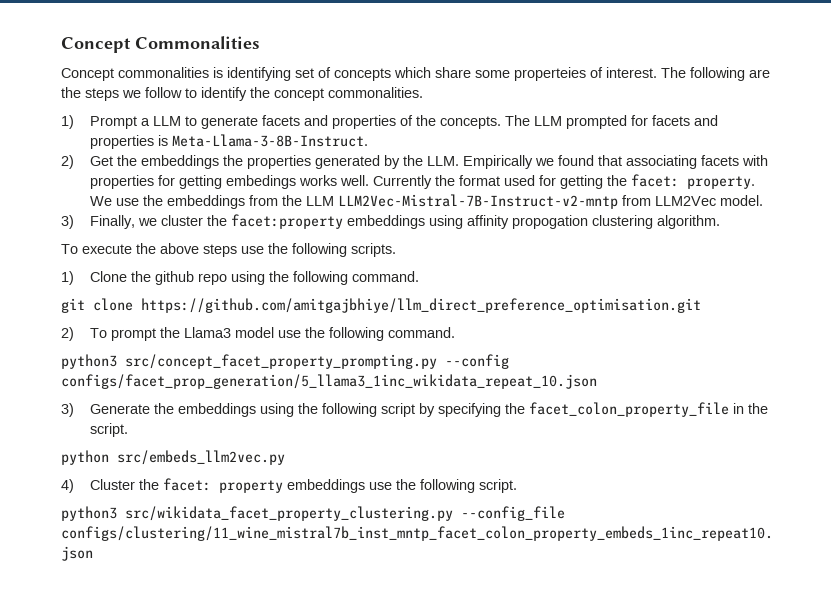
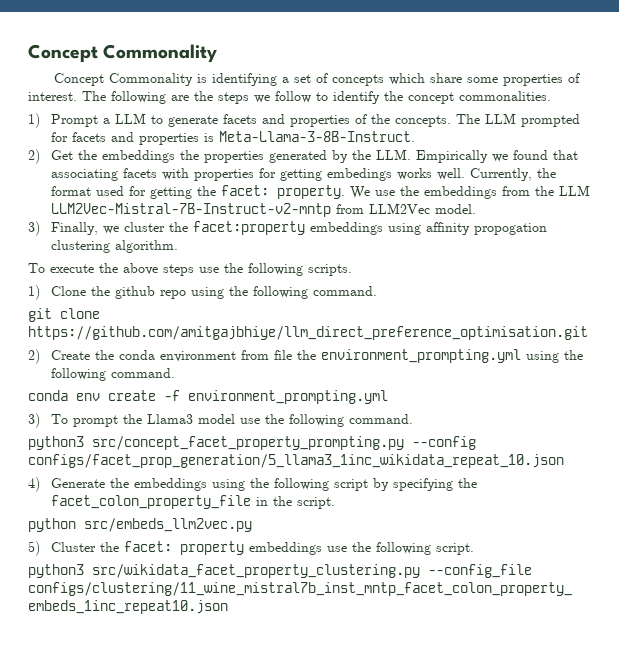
[61,36,260,53] [61,67,209,81] Concept Commonalities // Concept commonalities -> [28,44,218,63] [54,73,194,86] Concept Commonality // Concept Commonality
(291, 74) none -> [282,77,290,83] a
[514,67,586,81] properteies -> [503,74,564,86] properties
[372,175,432,189] Currently -> [469,168,532,181] Currently,
(74, 334) none -> [50,349,583,363] [50,368,175,381] [28,390,388,404] [28,413,40,428] Create the conda environment from file the environment_prompting.yml using the following command. // conda env create -f environment_prompting.yml // 3)
[61,403,74,417] 3) -> [28,477,40,492] 4)
[61,479,74,493] 4) -> [28,541,40,556] 5)

